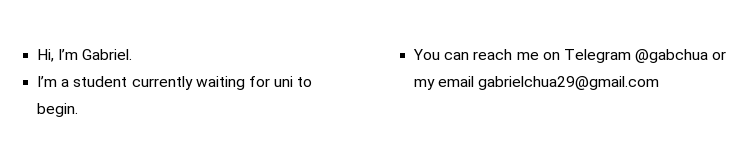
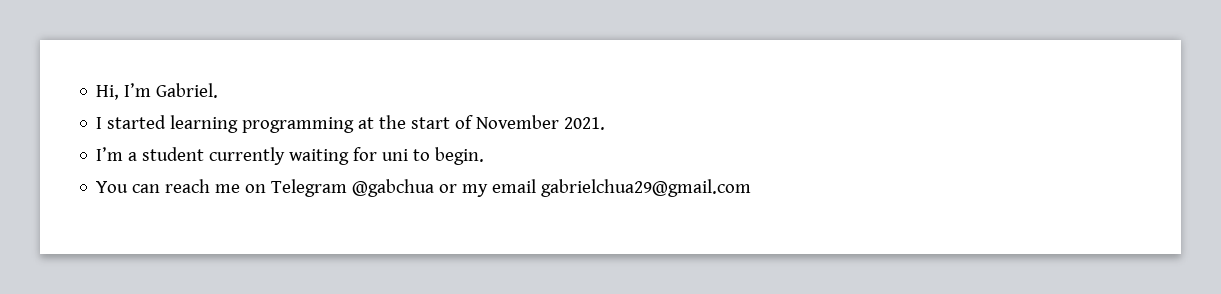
(133, 54) none -> [96,115,606,133] // I started learning programming at the start of November 2021.

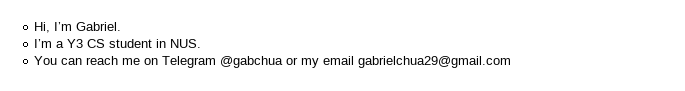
[96,115,606,133] [96,147,485,165] I started learning programming at the start of November 2021. // I’m a student currently waiting for uni to begin. -> [34,39,202,48] I’m a Y3 CS student in NUS.

